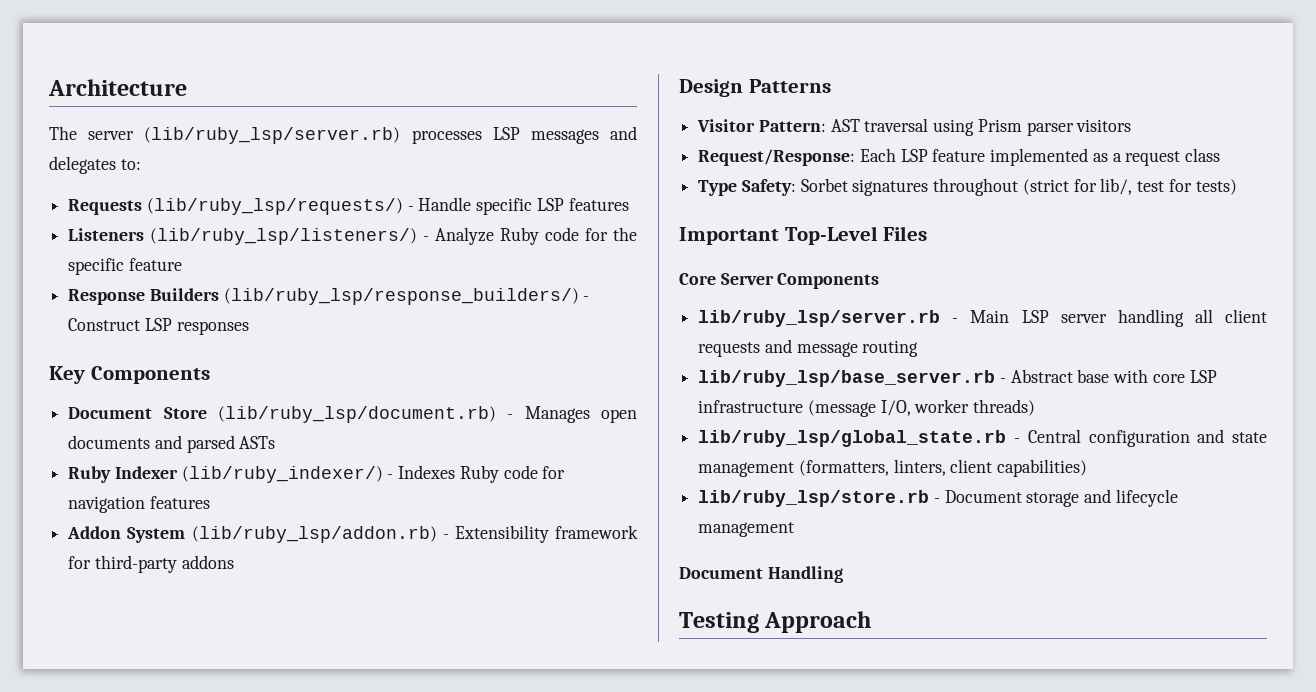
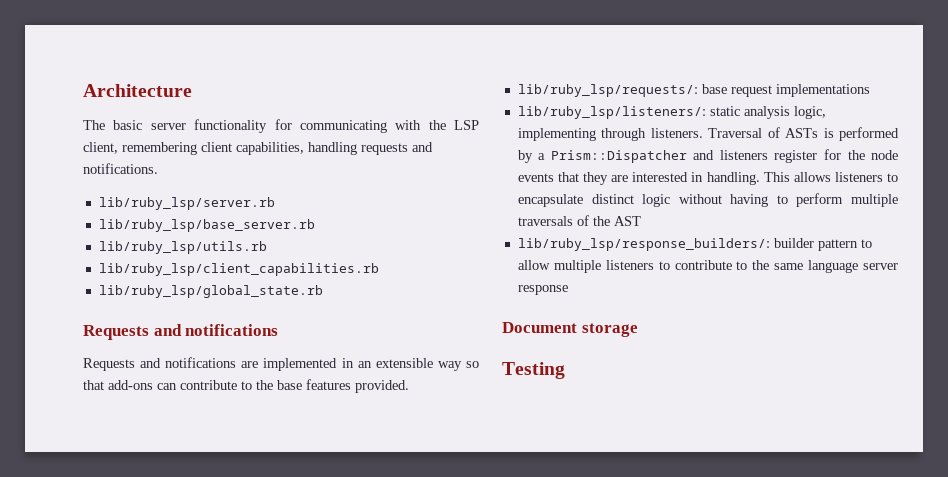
[88,126,637,144] [49,156,141,174] [68,197,629,215] [68,227,637,245] [68,258,182,275] [68,288,590,305] [68,318,249,335] [49,366,210,384] [68,406,638,423] [68,435,276,453] [68,465,566,483] [68,496,210,513] [67,525,638,543] [68,555,234,573] [679,79,831,97] [697,118,1132,136] [698,148,1221,166] [698,178,1237,196] [679,226,928,245] [679,273,880,289] [698,309,1267,327] [698,339,919,357] [698,369,1217,387] [698,399,1036,417] [698,429,1267,447] [698,459,1088,477] [698,489,1178,507] [698,522,795,537] [679,566,843,583] server (lib/ruby_lsp/server.rb) processes LSP messages and delegates to: // Requests (lib/ruby_lsp/requests/) - Handle specific LSP features // Listeners (lib/ruby_lsp/listeners/) - Analyze Ruby code for the specific feature // Response Builders (lib/ruby_lsp/response_builders/) - Construct LSP responses // Key Components // Document Store (lib/ruby_lsp/document.rb) - Manages open documents and parsed ASTs // Ruby Indexer (lib/ruby_indexer/) - Indexes Ruby code for navigation features // Addon System (lib/ruby_lsp/addon.rb) - Extensibility framework for third-party addons // Design Patterns // Visitor Pattern: AST traversal using Prism parser visitors // Request/Response: Each LSP feature implemented as a request class // Type Safety: Sorbet signatures throughout (strict for lib/, test for tests) // Important Top-Level Files // Core Server Components // lib/ruby_lsp/server.rb - Main LSP server handling all client requests and message routing // lib/ruby_lsp/base_server.rb - Abstract base with core LSP infrastructure (message I/O, worker threads) // lib/ruby_lsp/global_state.rb - Central configuration and state management (formatters, linters, client capabilities) // lib/ruby_lsp/store.rb - Document storage and lifecycle management // Document Handling -> [113,119,479,133] [83,142,433,155] [83,163,158,174] [98,197,275,210] [98,219,315,232] [98,241,267,254] [98,263,379,276] [98,285,323,298] [83,324,279,340] [83,357,479,371] [83,379,409,393] [517,84,870,97] [517,106,826,119] [517,127,900,141] [517,149,899,163] [517,172,898,185] [517,193,898,207] [517,215,641,226] [517,238,872,251] [517,260,898,273] [517,285,568,295] [502,322,638,337] basic server functionality for communicating with the LSP client, remembering client capabilities, handling requests and notifications. // lib/ruby_lsp/server.rb // lib/ruby_lsp/base_server.rb // lib/ruby_lsp/utils.rb // lib/ruby_lsp/client_capabilities.rb // lib/ruby_lsp/global_state.rb // Requests and notifications // Requests and notifications are implemented in an extensible way so that add-ons can contribute to the base features provided. // lib/ruby_lsp/requests/: base request implementations // lib/ruby_lsp/listeners/: static analysis logic, implementing through listeners. Traversal of ASTs is performed by a Prism::Dispatcher and listeners register for the node events that they are interested in handling. This allows listeners to encapsulate distinct logic without having to perform multiple traversals of the AST // lib/ruby_lsp/response_builders/: builder pattern to allow multiple listeners to contribute to the same language server response // Document storage
[764,611,872,633] Approach -> (565, 370) none

